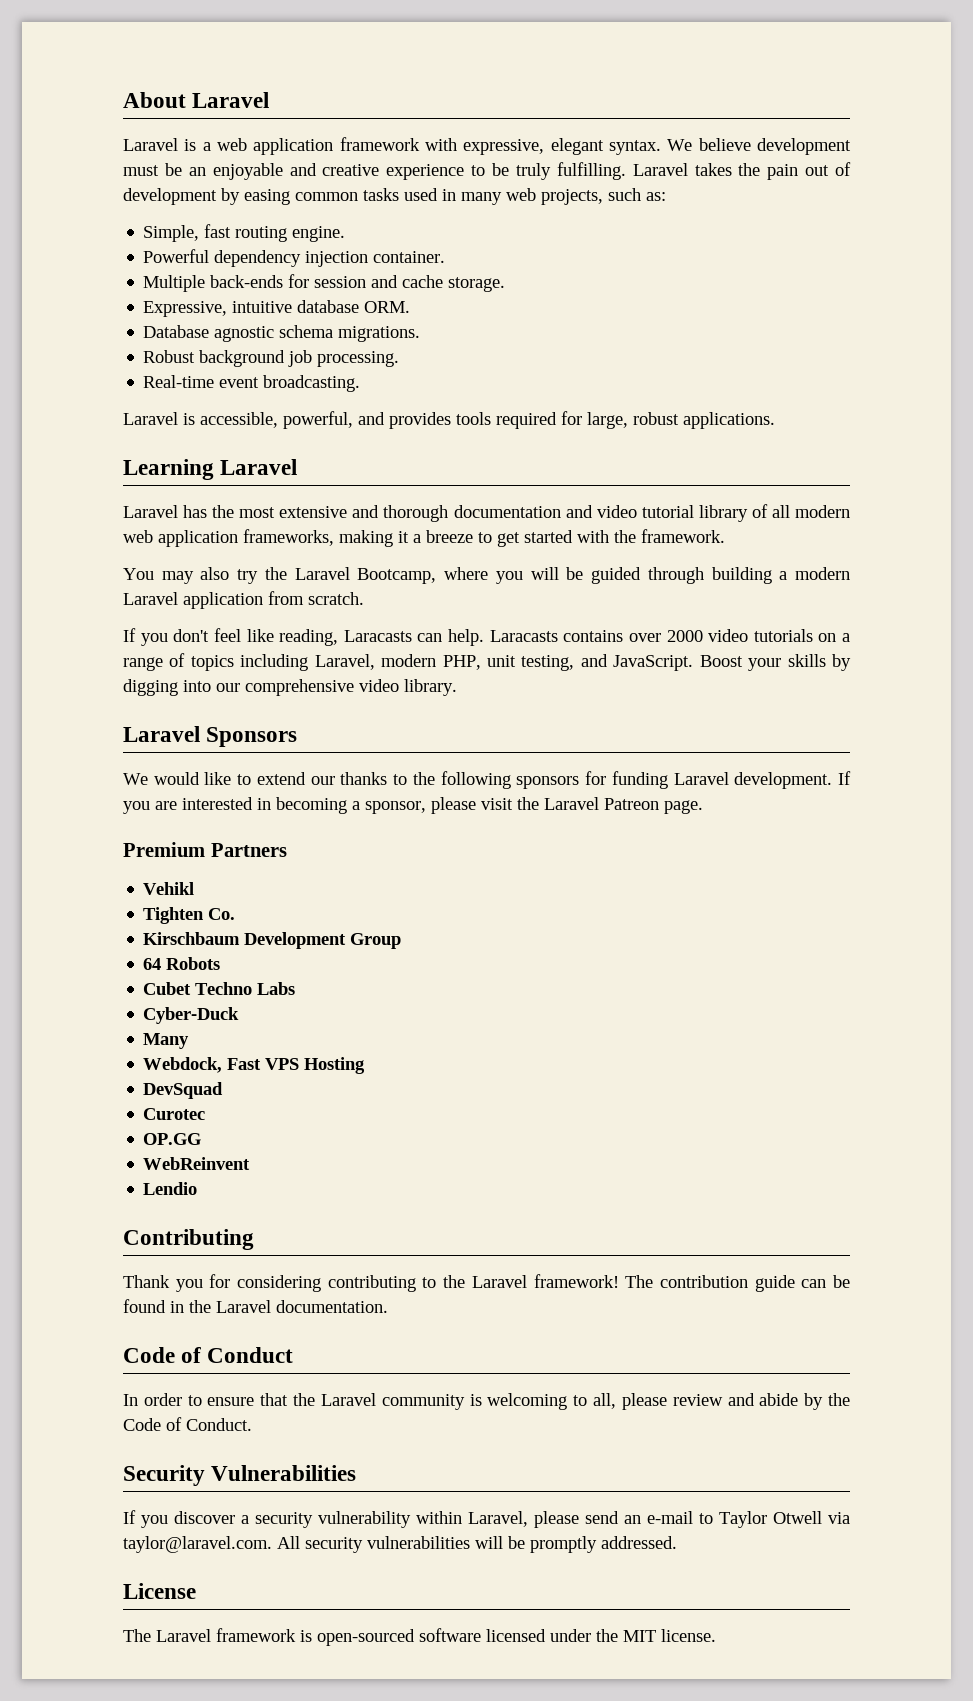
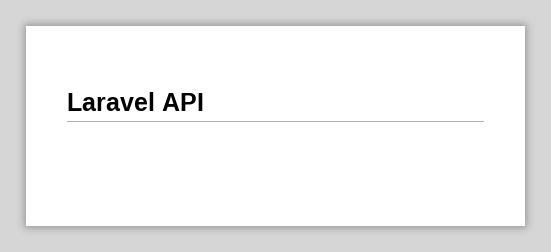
[123,92,270,108] [123,137,852,155] [123,162,851,180] [123,188,666,205] [143,224,346,242] [143,249,446,267] [143,274,506,292] [143,300,411,317] [143,325,421,342] [143,350,400,367] [143,375,361,392] [123,411,775,429] [123,459,298,480] [123,504,850,522] [123,529,725,547] [123,567,851,584] [123,591,364,609] [123,628,850,646] [123,653,852,671] [123,679,457,696] [123,726,298,747] [123,771,852,789] [123,797,703,814] [123,842,287,857] [143,882,195,895] [143,907,236,924] [143,932,402,949] [143,957,221,970] [143,982,296,995] [143,1007,240,1024] [143,1033,190,1049] [143,1057,366,1074] [143,1082,224,1099] [143,1108,206,1120] [143,1133,202,1145] [143,1157,251,1170] [143,1182,198,1195] [123,1229,254,1250] [123,1274,851,1292] [123,1299,388,1313] [123,1347,294,1363] [123,1393,851,1410] [123,1417,252,1431] [123,1465,357,1486] [123,1510,850,1528] [123,1536,677,1553] [123,1583,196,1599] [123,1628,716,1646] About Laravel // Laravel is a web application framework with expressive, elegant syntax. We believe development must be an enjoyable and creative experience to be truly fulfilling. Laravel takes the pain out of development by easing common tasks used in many web projects, such as: // Simple, fast routing engine. // Powerful dependency injection container. // Multiple back-ends for session and cache storage. // Expressive, intuitive database ORM. // Database agnostic schema migrations. // Robust background job processing. // Real-time event broadcasting. // Laravel is accessible, powerful, and provides tools required for large, robust applications. // Learning Laravel // Laravel has the most extensive and thorough documentation and video tutorial library of all modern web application frameworks, making it a breeze to get started with the framework. // You may also try the Laravel Bootcamp, where you will be guided through building a modern Laravel application from scratch. // If you don't feel like reading, Laracasts can help. Laracasts contains over 2000 video tutorials on a range of topics including Laravel, modern PHP, unit testing, and JavaScript. Boost your skills by digging into our comprehensive video library. // Laravel Sponsors // We would like to extend our thanks to the following sponsors for funding Laravel development. If you are interested in becoming a sponsor, please visit the Laravel Patreon page. // Premium Partners // Vehikl // Tighten Co. // Kirschbaum Development Group // 64 Robots // Cubet Techno Labs // Cyber-Duck // Many // Webdock, Fast VPS Hosting // DevSquad // Curotec // OP.GG // WebReinvent // Lendio // Contributing // Thank you for considering contributing to the Laravel framework! The contribution guide can be found in the Laravel documentation. // Code of Conduct // In order to ensure that the Laravel community is welcoming to all, please review and abide by the Code of Conduct. // Security Vulnerabilities // If you discover a security vulnerability within Laravel, please send an e-mail to Taylor Otwell via taylor@laravel.com. All security vulnerabilities will be promptly addressed. // License // The Laravel framework is open-sourced software licensed under the MIT license. -> [67,92,204,111] Laravel API

